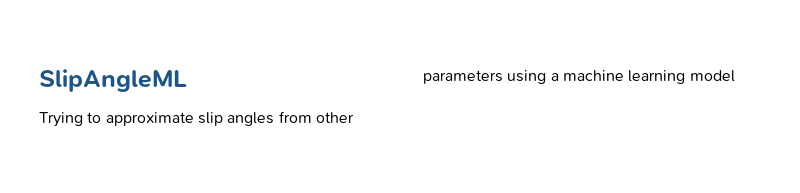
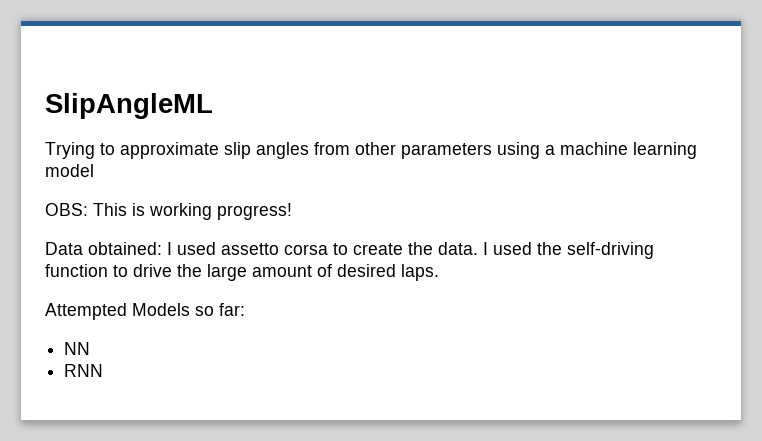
(735, 76) none -> [45,203,292,220] [45,242,654,259] [45,264,439,281] [45,303,245,320] [64,342,91,355] [64,364,104,377] // OBS: This is working progress! // Data obtained: I used assetto corsa to create the data. I used the self-driving function to drive the large amount of desired laps. // Attempted Models so far: // NN // RNN

